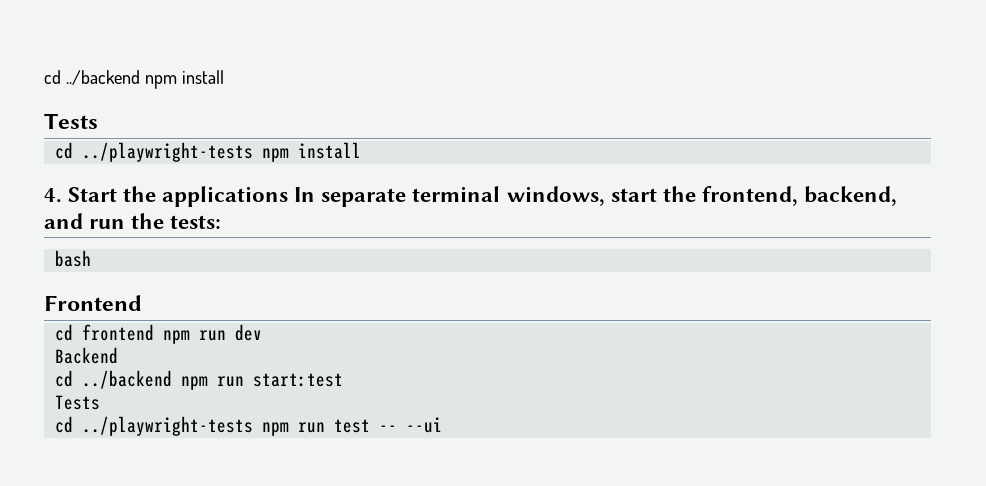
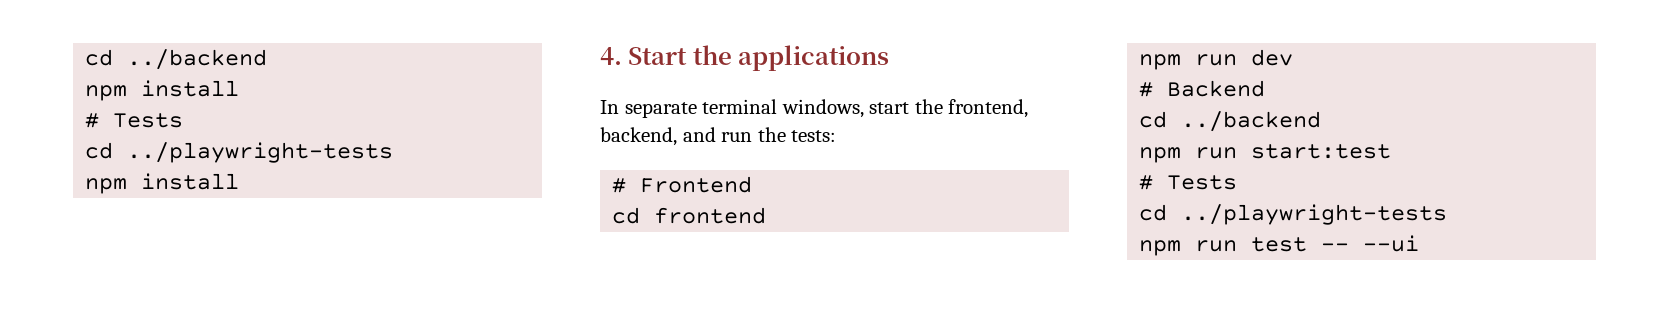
[44,70,224,89] [44,113,98,129] [54,142,253,162] cd ../backend npm install // Tests // cd ../playwright-tests -> [85,49,268,70] [85,80,240,101] [85,113,184,128] [85,142,394,163] cd ../backend // npm install // # Tests // cd ../playwright-tests //
(289, 196) none -> (890, 58) //
[54,250,91,267] bash // -> [612,178,627,193] #
(154, 332) none -> (767, 215) //
(262, 332) none -> [1139,82,1154,97] #
(172, 379) none -> (1322, 121) //
[54,395,100,410] [54,416,253,436] Tests // cd ../playwright-tests -> [1139,175,1238,190] [1139,204,1448,225] # Tests // cd ../playwright-tests //

